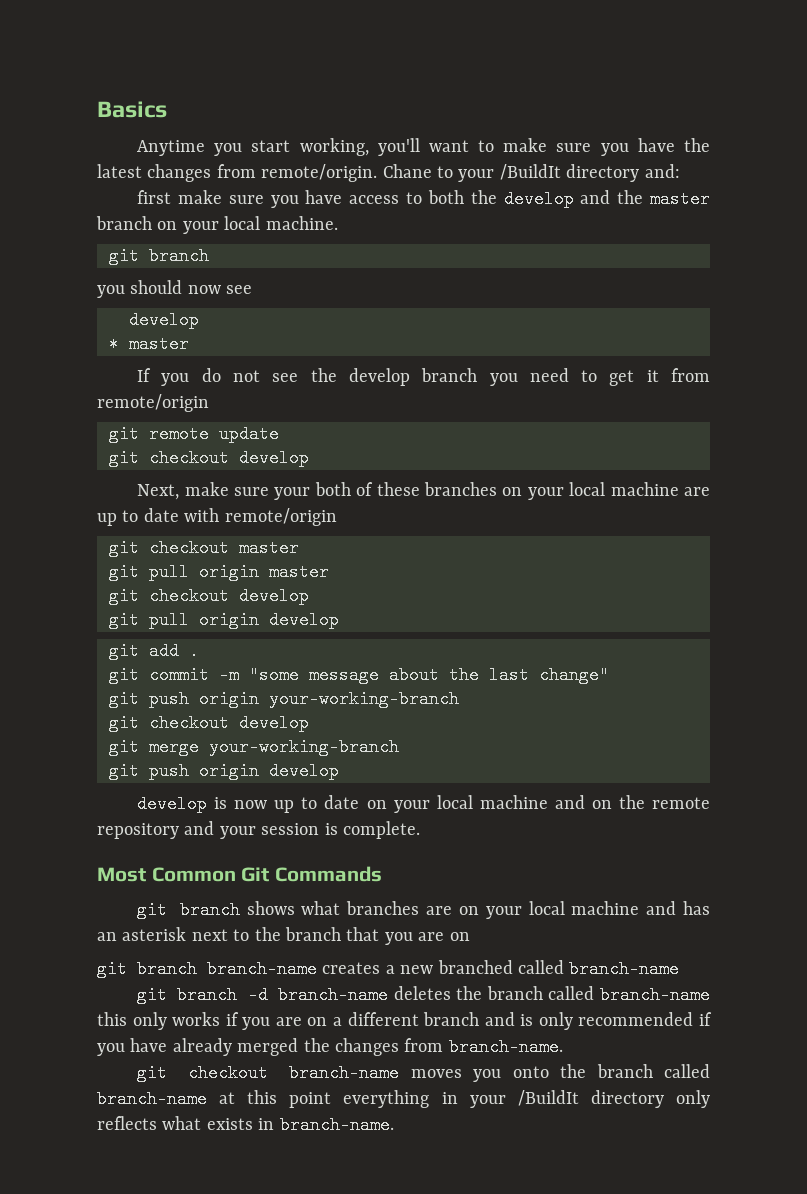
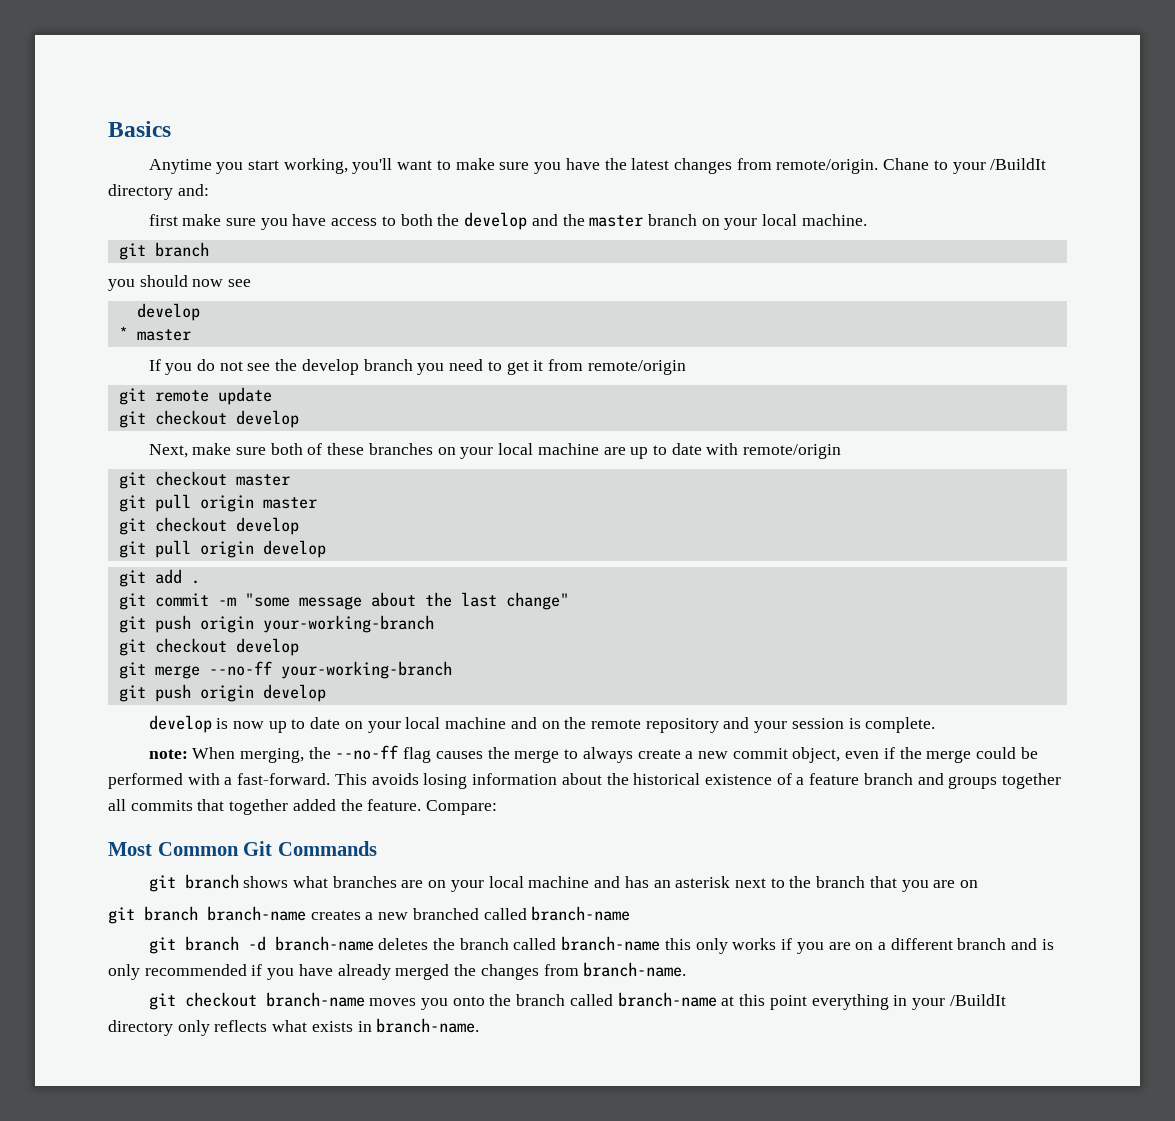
[274,487,311,500] your -> (267, 451) none
(199, 747) none -> [208,661,272,676] --no-ff
(420, 830) none -> [148,745,1038,763] [108,773,1062,789] [108,799,498,815] // note: When merging, the --no-ff flag causes the merge to always create a new commit object, even if the merge could be performed with a fast-forward. This avoids losing information about the historical existence of a feature branch and groups together all commits that together added the feature. Compare:

